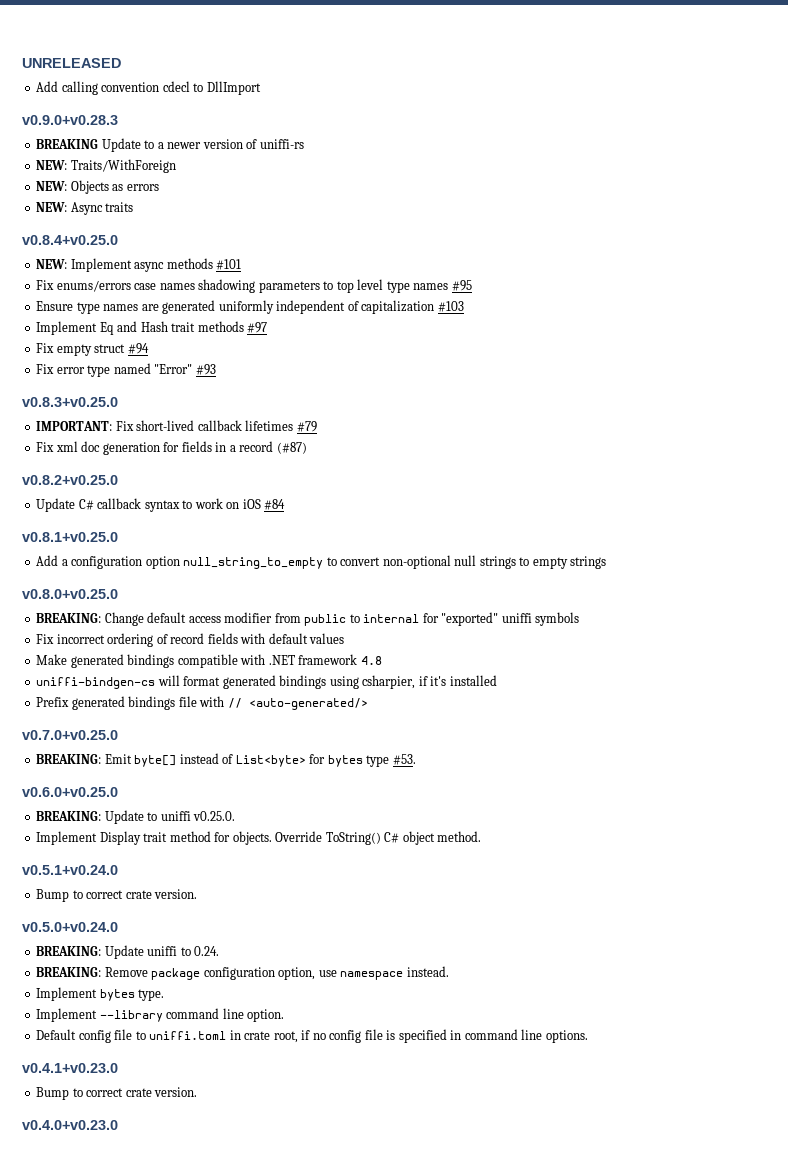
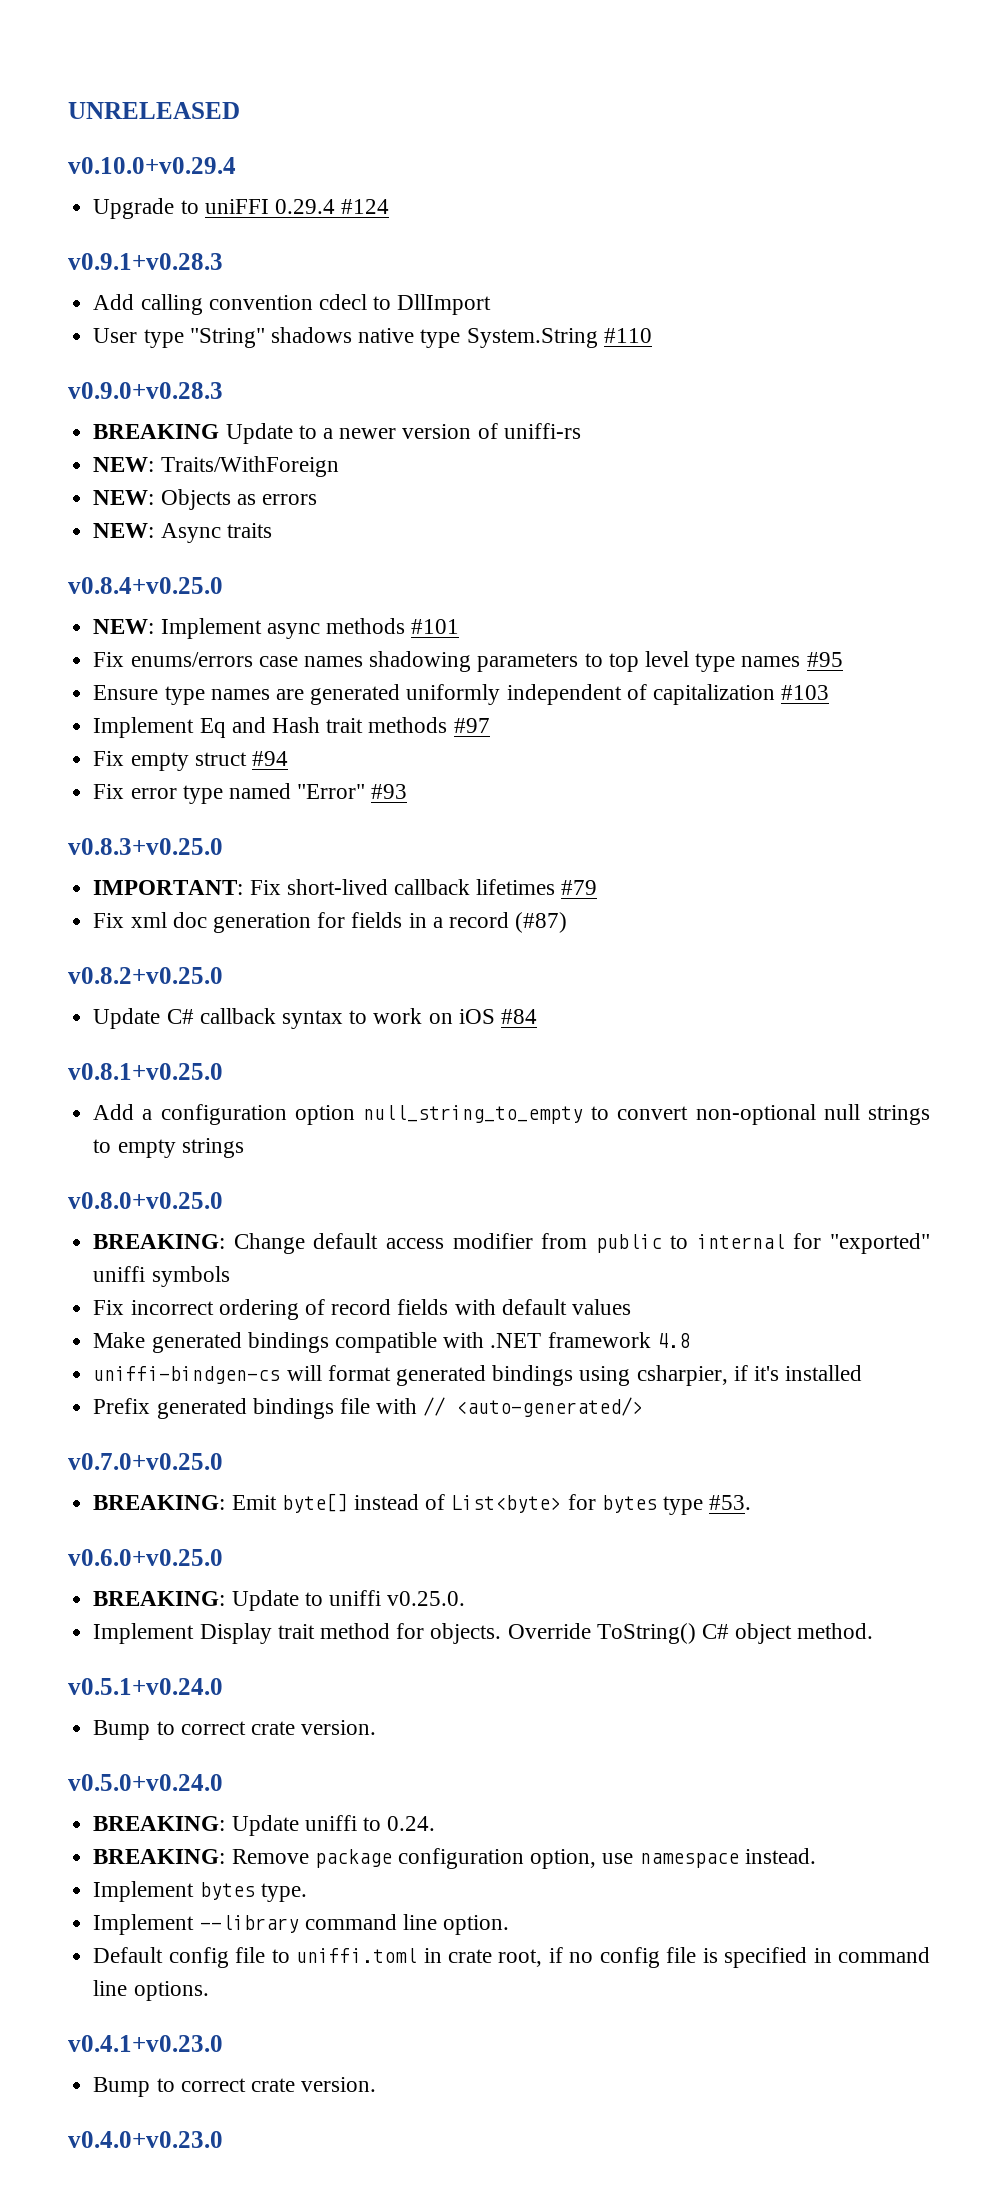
(121, 63) none -> [68,157,236,174] [93,198,390,219] [68,253,223,270] // v0.10.0+v0.29.4 // Upgrade to uniFFI 0.29.4 #124 // v0.9.1+v0.28.3
(261, 88) none -> [93,327,652,348] // User type "String" shadows native type System.String #110

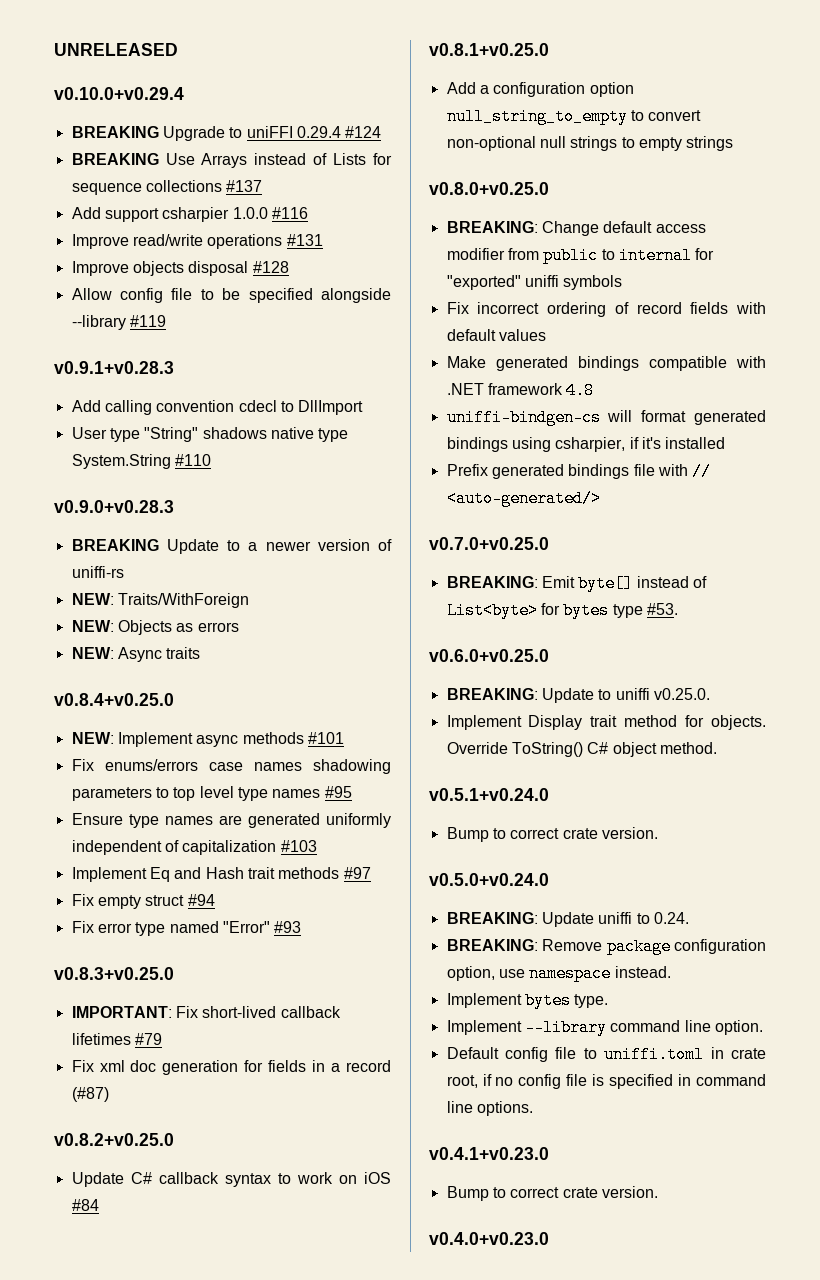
(236, 165) none -> [71,126,159,138] BREAKING
(390, 206) none -> [71,153,392,168] [71,180,263,195] [71,207,308,222] [71,234,323,249] [71,261,289,276] [71,288,391,303] [71,315,166,330] // BREAKING Use Arrays instead of Lists for sequence collections #137 // Add support csharpier 1.0.0 #116 // Improve read/write operations #131 // Improve objects disposal #128 // Allow config file to be specified alongside --library #119

